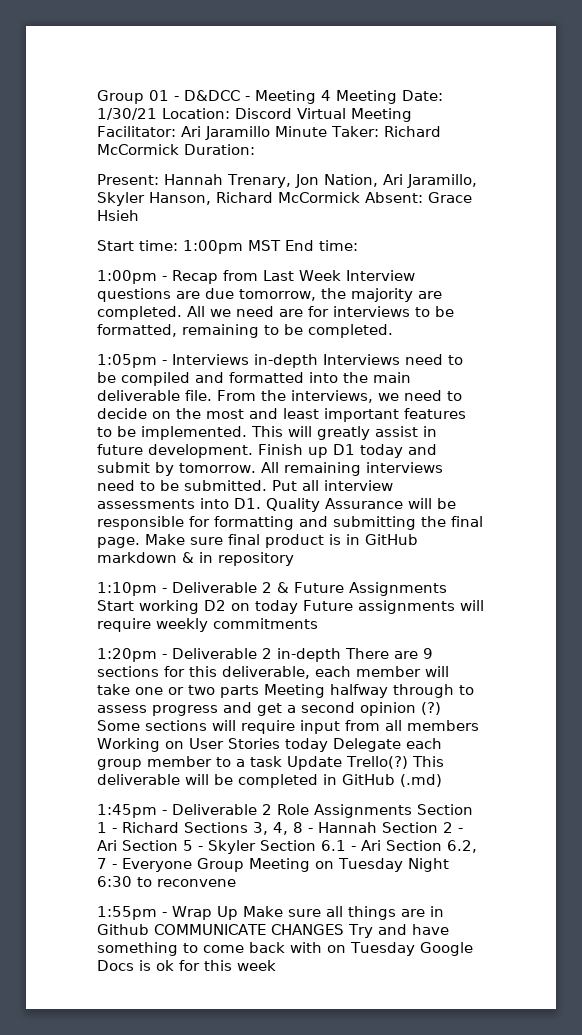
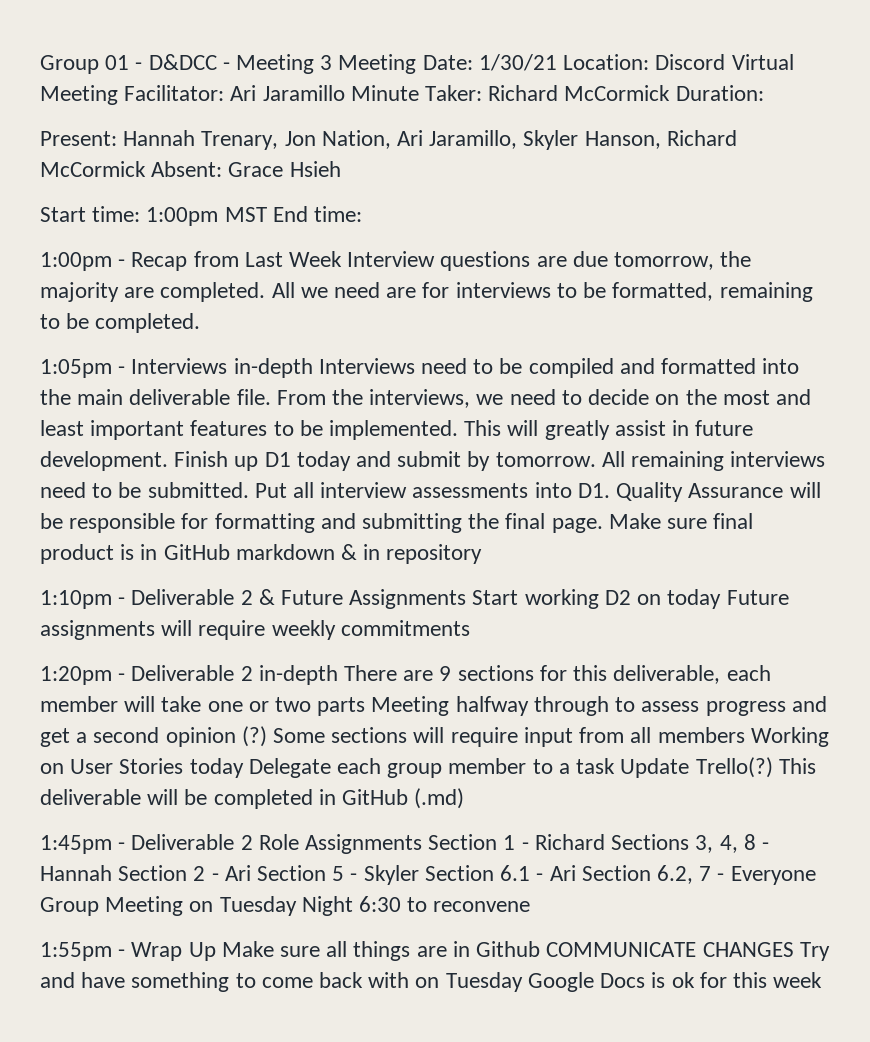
[321,90,331,101] 4 -> [320,55,333,70] 3

